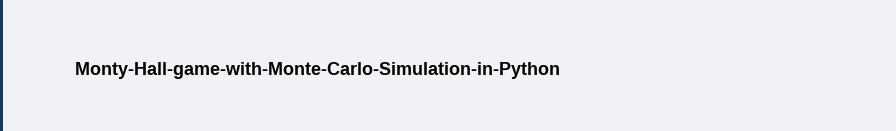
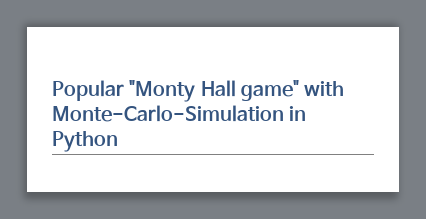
[75,62,560,79] Monty-Hall-game-with-Monte-Carlo-Simulation-in-Python -> [52,80,345,102] [52,105,307,122] [52,131,118,152] Popular "Monty Hall game" with Monte-Carlo-Simulation in Python

